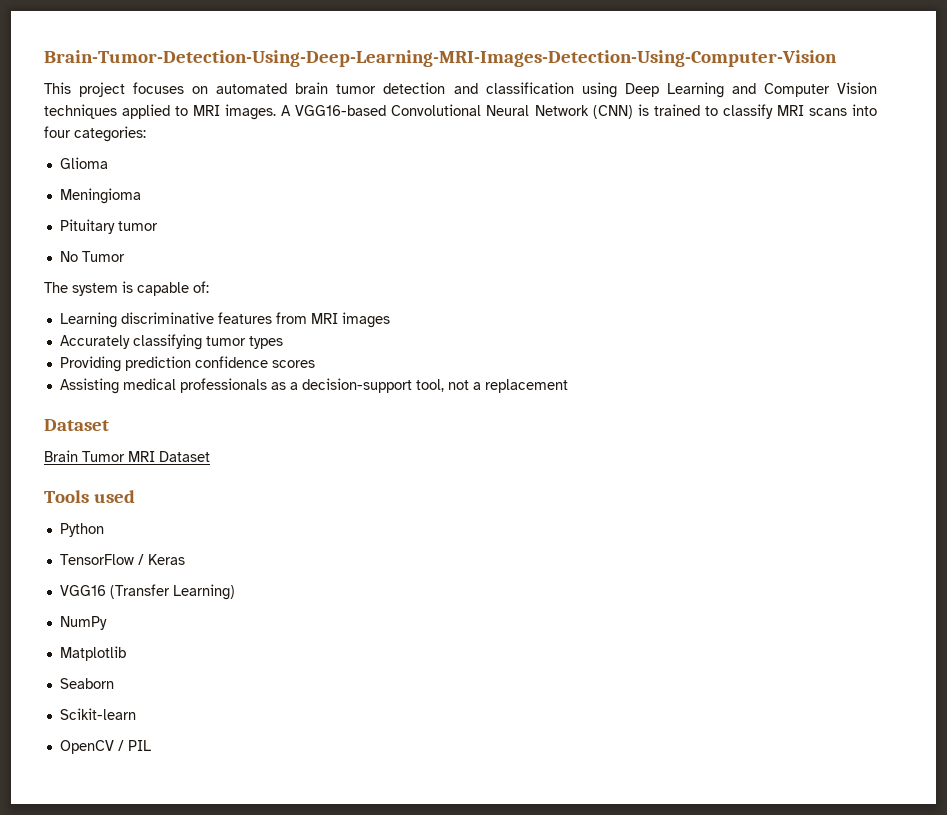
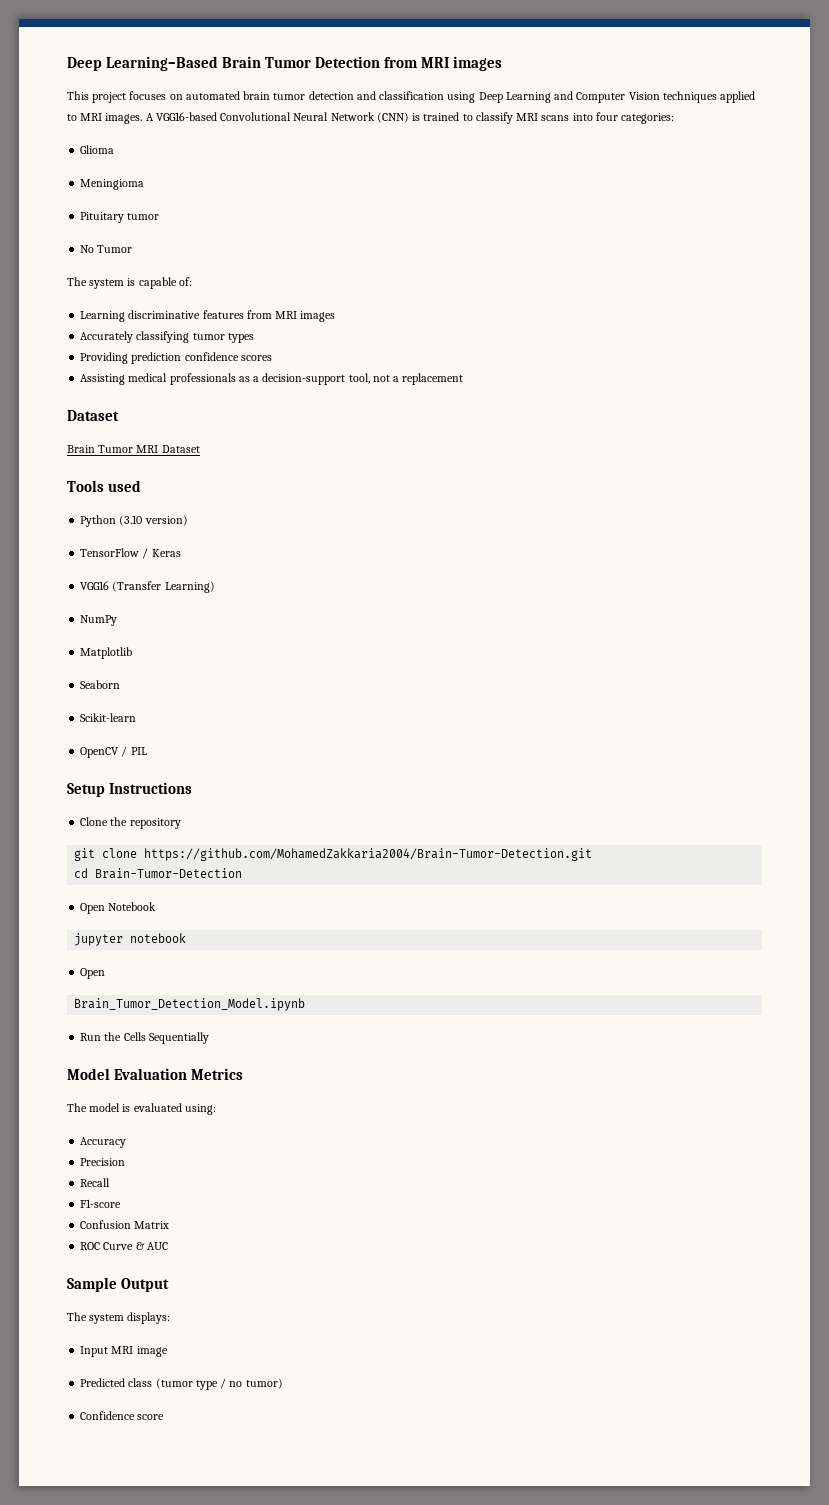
[44,50,837,67] Brain-Tumor-Detection-Using-Deep-Learning-MRI-Images-Detection-Using-Computer-Vision -> [67,56,503,71] Deep Learning–Based Brain Tumor Detection from MRI images
(104, 530) none -> [119,515,188,526] (3.10 version)
(151, 745) none -> [67,782,193,797] [80,817,181,829] [74,848,593,861] [74,868,243,879] [80,902,157,914] [74,933,187,946] [80,968,106,979] [74,998,306,1011] [80,1032,209,1044] [67,1068,244,1080] [67,1103,216,1115] [80,1137,127,1148] [80,1158,126,1166] [80,1178,111,1187] [80,1199,122,1208] [80,1220,170,1229] [80,1242,168,1250] [67,1277,170,1292] [67,1312,171,1324] [80,1346,168,1357] [80,1378,283,1390] [80,1411,165,1420] // Setup Instructions // Clone the repository // git clone https://github.com/MohamedZakkaria2004/Brain-Tumor-Detection.git // cd Brain-Tumor-Detection // Open Notebook // jupyter notebook // Open // Brain_Tumor_Detection_Model.ipynb // Run the Cells Sequentially // Model Evaluation Metrics // The model is evaluated using: // Accuracy // Precision // Recall // F1-score // Confusion Matrix // ROC Curve & AUC // Sample Output // The system displays: // Input MRI image // Predicted class (tumor type / no tumor) // Confidence score

